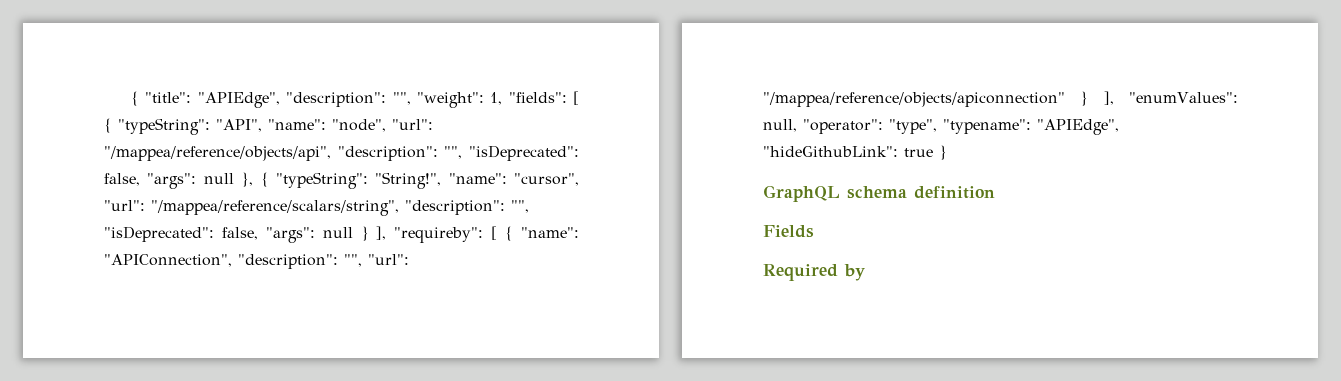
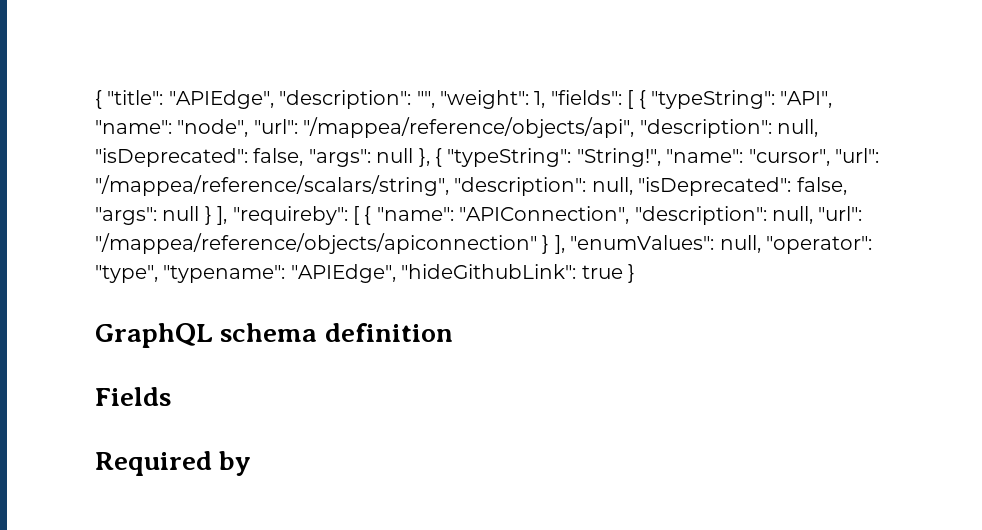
[444,146,463,159] "", -> [777,119,818,137] null,
[511,200,529,213] "", -> [591,177,633,195] null,
[344,254,362,267] "", -> [771,206,813,224] null,

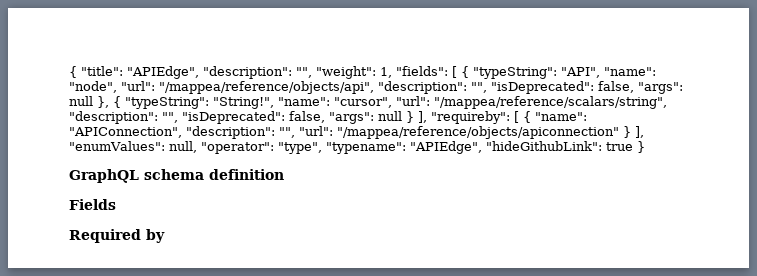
[777,119,818,137] null, -> [471,82,487,93] "",
[591,177,633,195] null, -> [162,112,178,123] "",
[771,206,813,224] null, -> [279,127,295,138] "",

